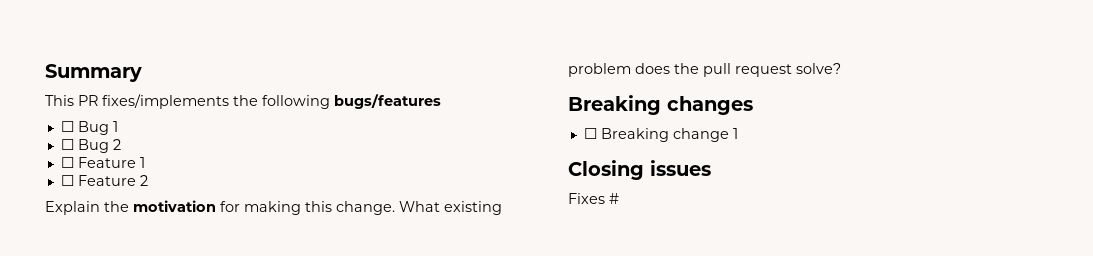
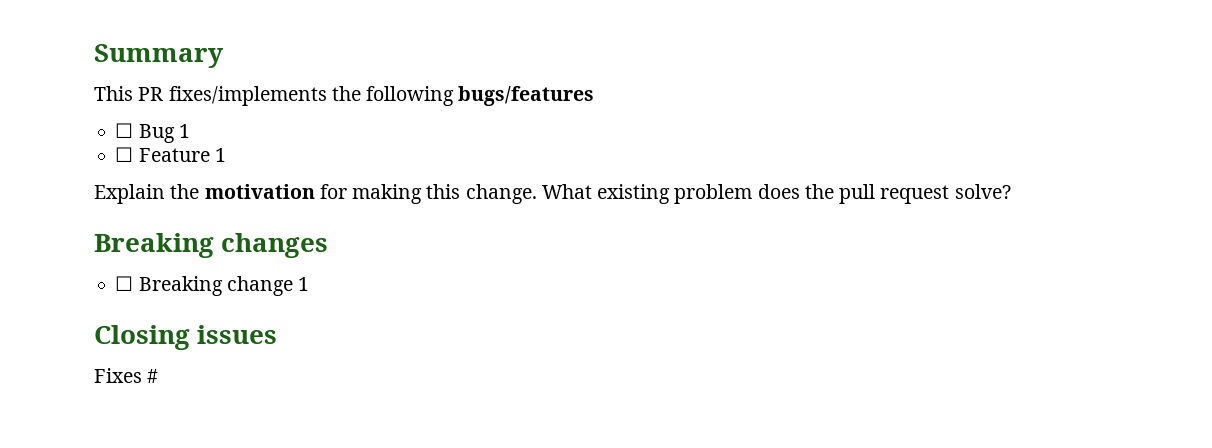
[60,139,121,153] // ☐ Bug 2 -> (190, 131) none
[60,175,148,186] // ☐ Feature 2 -> (226, 155) none

